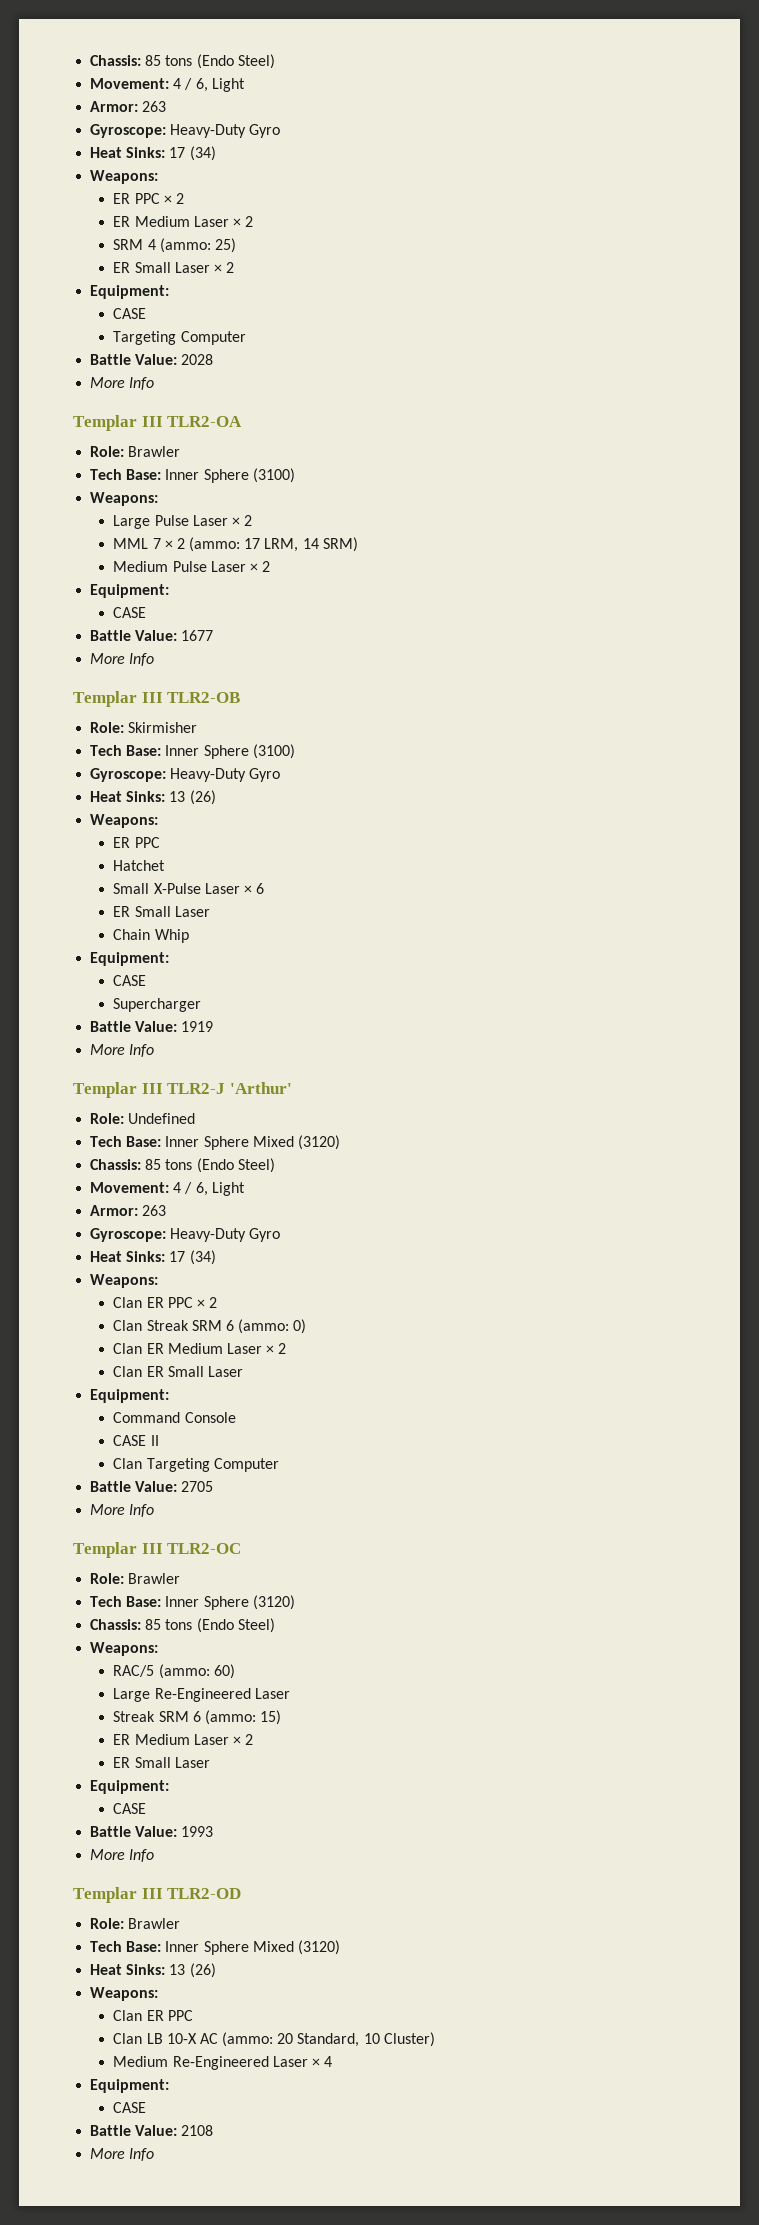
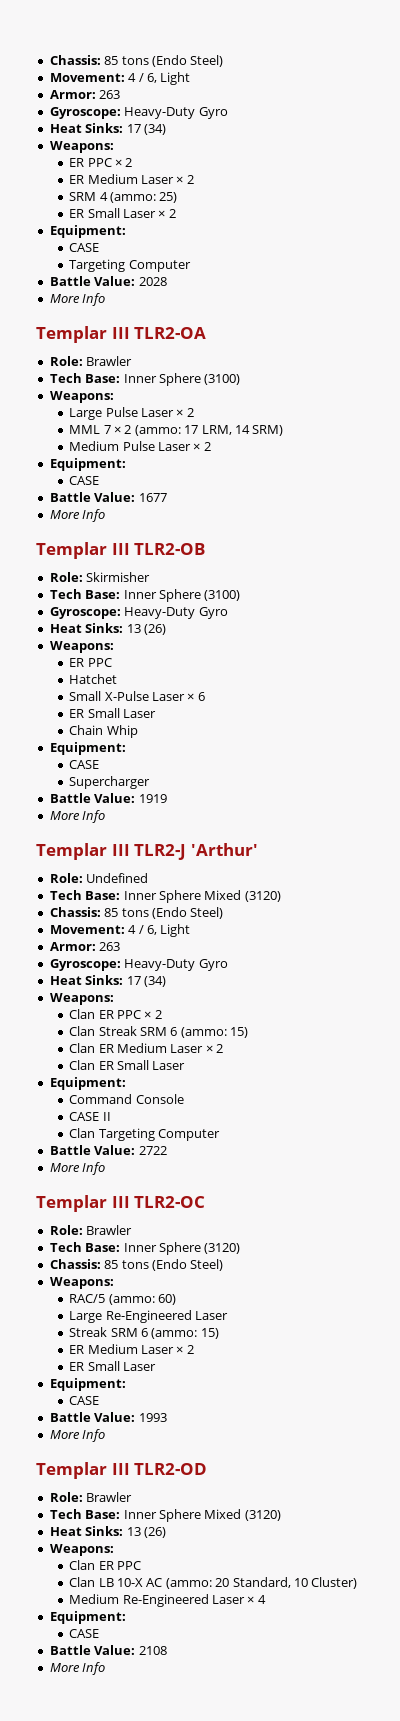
[293,1319,307,1334] 0) -> [230,1027,249,1038] 15)
[181,1481,214,1492] 2705 -> [138,1146,167,1155] 2722

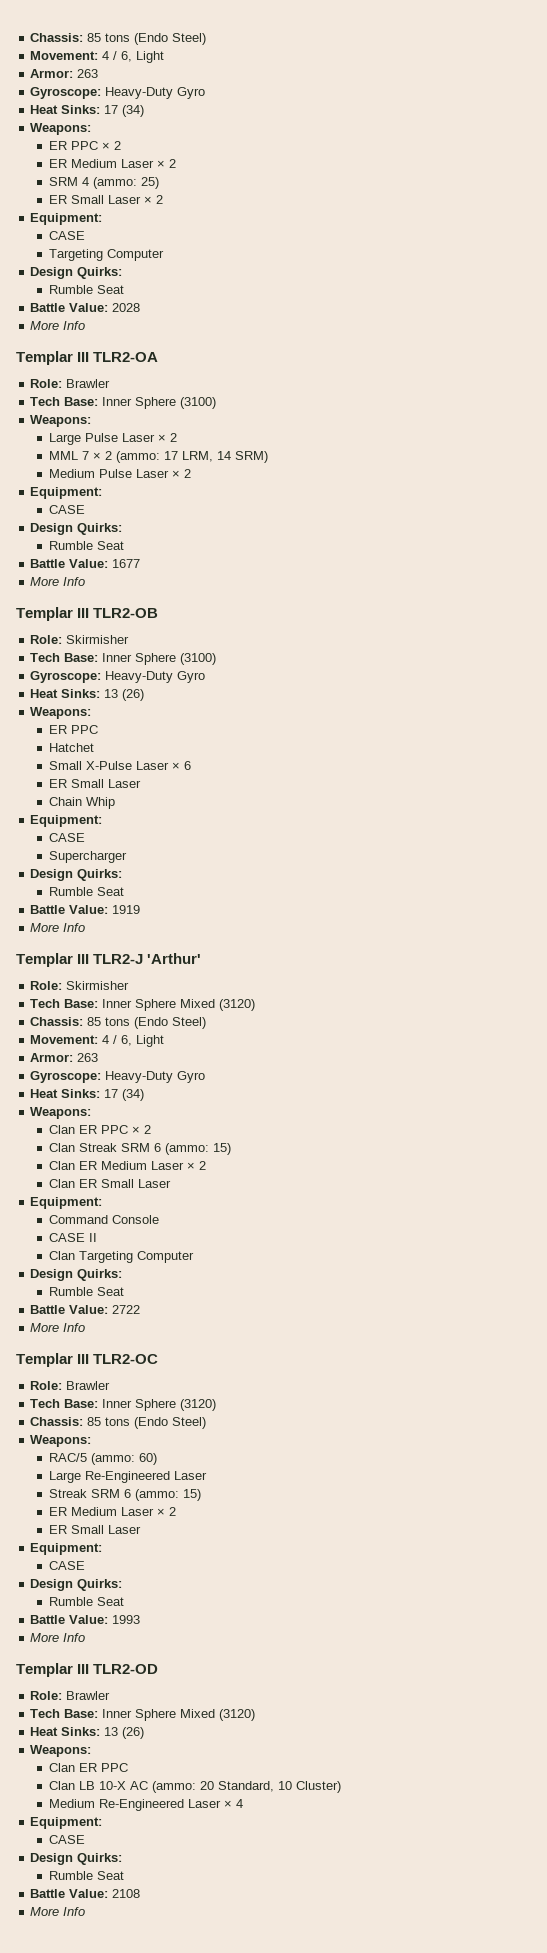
(191, 266) none -> [30,267,123,279] [48,285,124,294] // Design Quirks: // Rumble Seat
(100, 480) none -> [30,523,123,535] [48,541,124,550] // Design Quirks: // Rumble Seat
(151, 782) none -> [30,869,123,881] [48,887,124,896] // Design Quirks: // Rumble Seat
[86,873,149,883] Undefined -> [66,981,130,990] Skirmisher
(221, 1135) none -> [30,1269,123,1281] [48,1287,124,1296] // Design Quirks: // Rumble Seat
(100, 1400) none -> [30,1579,123,1591] [48,1597,124,1606] // Design Quirks: // Rumble Seat
(100, 1633) none -> [30,1853,123,1865] [48,1871,124,1880] // Design Quirks: // Rumble Seat

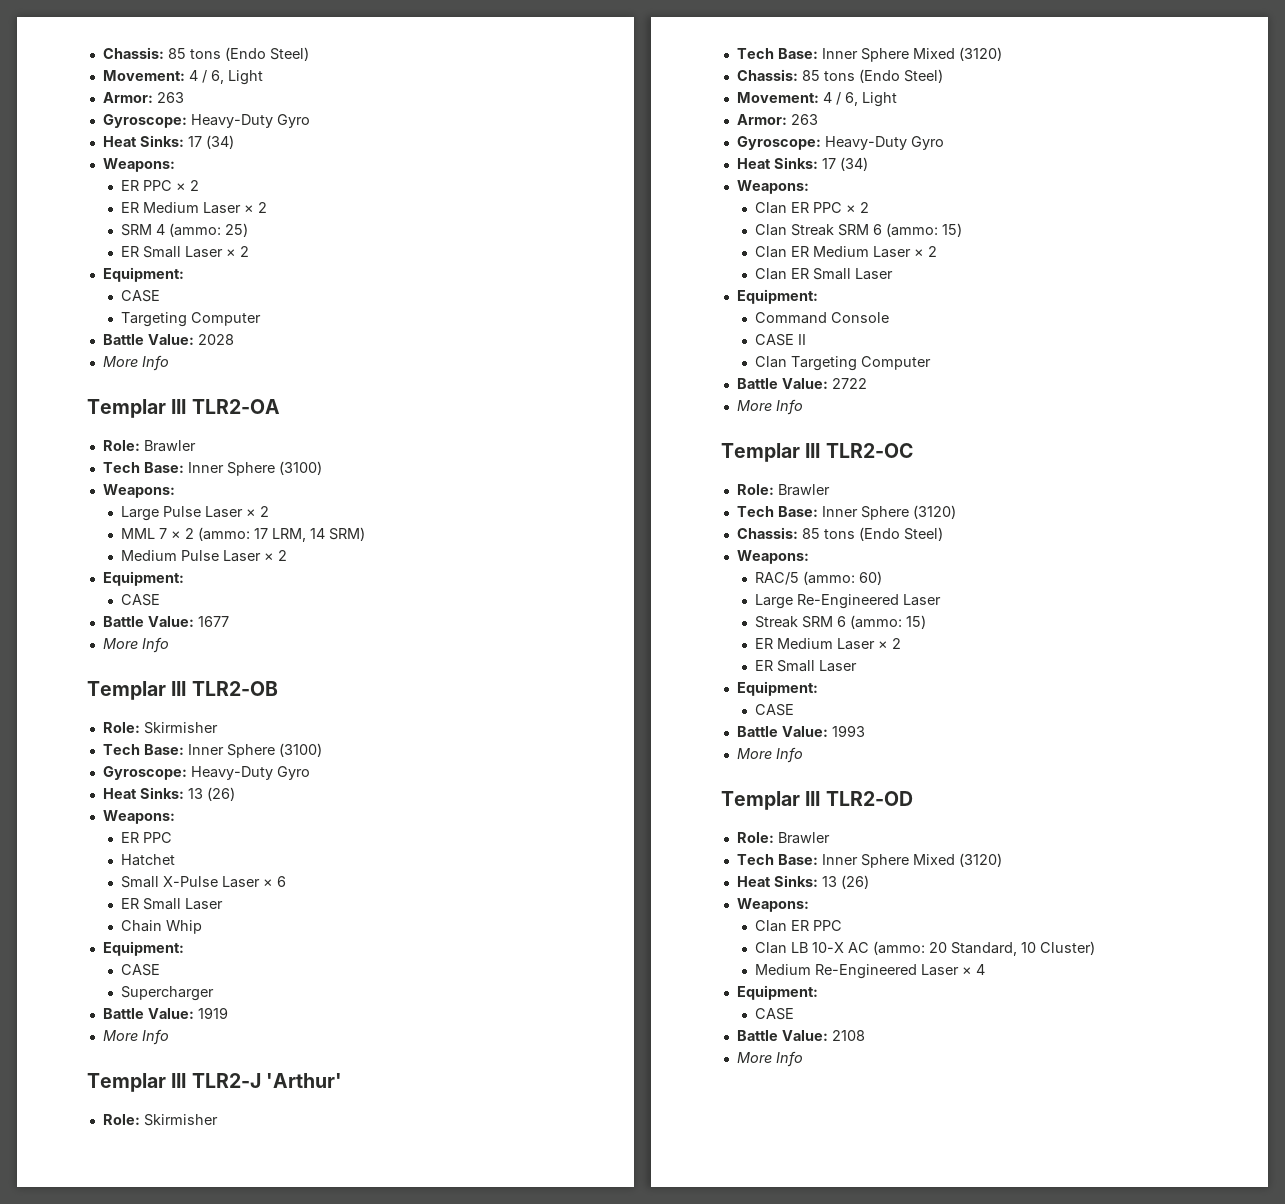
[30,267,123,279] [48,285,124,294] // Design Quirks: // Rumble Seat -> (261, 319) none
[30,523,123,535] [48,541,124,550] // Design Quirks: // Rumble Seat -> (160, 600) none
[30,869,123,881] [48,887,124,896] // Design Quirks: // Rumble Seat -> (214, 993) none
[30,1269,123,1281] [48,1287,124,1296] // Design Quirks: // Rumble Seat -> (931, 363) none
[30,1579,123,1591] [48,1597,124,1606] // Design Quirks: // Rumble Seat -> (794, 710) none
[30,1853,123,1865] [48,1871,124,1880] // Design Quirks: // Rumble Seat -> (794, 1014) none

